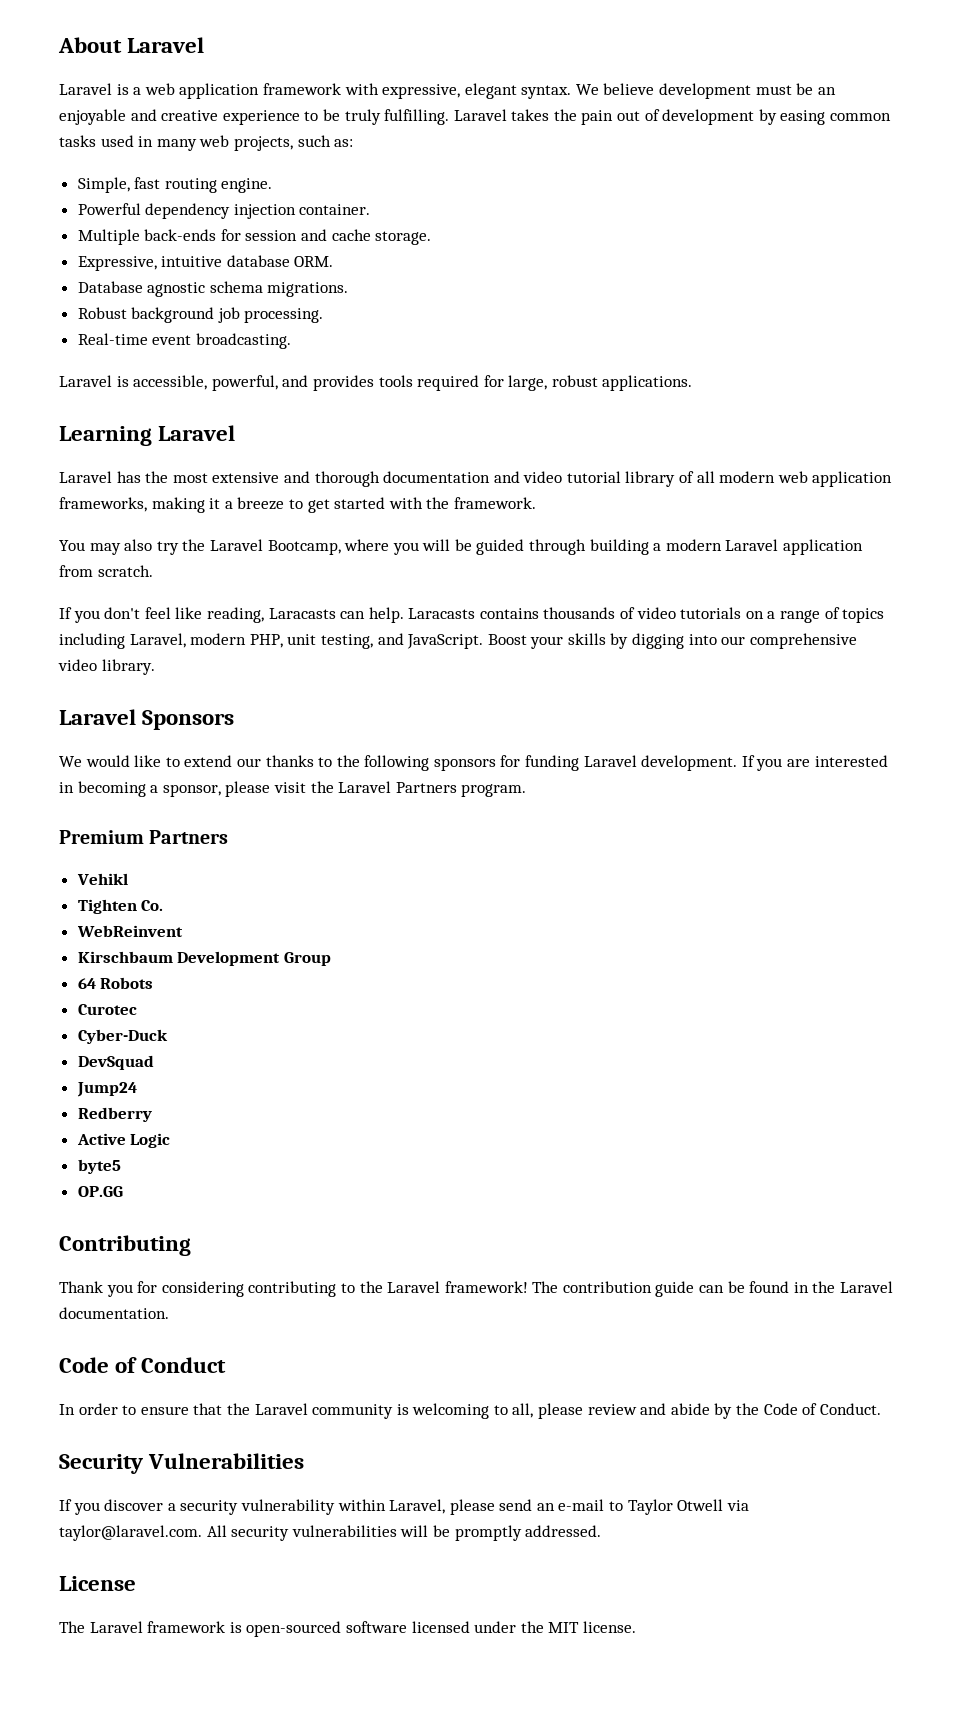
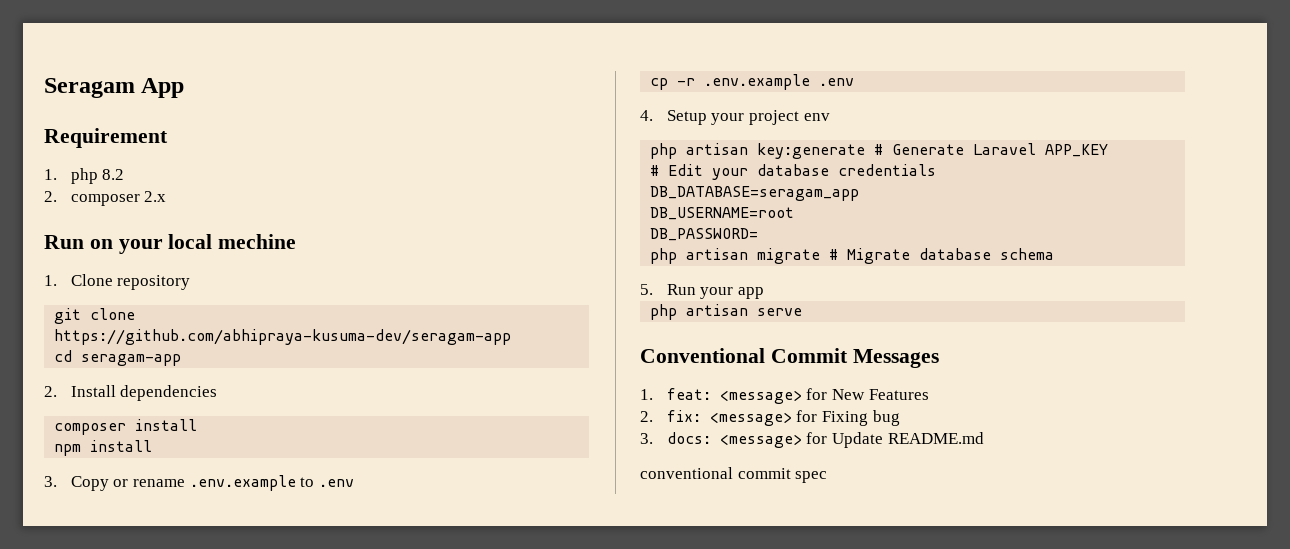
[58,37,205,53] [59,83,836,99] [59,109,892,125] [59,135,354,151] [77,177,273,193] [77,203,371,219] [77,229,432,245] [77,255,334,271] [77,281,349,297] [77,307,324,323] [77,333,291,349] [59,375,693,391] [59,425,236,446] [59,471,893,487] [59,497,536,513] [59,539,864,555] [59,565,153,577] [59,607,885,623] [59,633,857,649] [58,659,155,675] [59,709,235,730] [59,755,888,771] [59,781,527,797] [59,830,229,844] [76,873,128,885] [77,899,164,914] [76,925,183,937] [77,951,331,966] [77,977,154,989] [77,1004,137,1015] [77,1029,168,1044] [77,1055,154,1070] [76,1082,137,1097] [77,1107,152,1122] [76,1133,171,1148] [77,1159,121,1174] [77,1186,123,1197] [59,1235,191,1256] [59,1281,894,1297] [59,1307,169,1319] [59,1357,227,1373] [59,1403,881,1419] [59,1453,305,1474] [59,1499,749,1515] [59,1525,602,1541] [59,1576,136,1591] [59,1621,636,1637] About Laravel // Laravel is a web application framework with expressive, elegant syntax. We believe development must be an enjoyable and creative experience to be truly fulfilling. Laravel takes the pain out of development by easing common tasks used in many web projects, such as: // Simple, fast routing engine. // Powerful dependency injection container. // Multiple back-ends for session and cache storage. // Expressive, intuitive database ORM. // Database agnostic schema migrations. // Robust background job processing. // Real-time event broadcasting. // Laravel is accessible, powerful, and provides tools required for large, robust applications. // Learning Laravel // Laravel has the most extensive and thorough documentation and video tutorial library of all modern web application frameworks, making it a breeze to get started with the framework. // You may also try the Laravel Bootcamp, where you will be guided through building a modern Laravel application from scratch. // If you don't feel like reading, Laracasts can help. Laracasts contains thousands of video tutorials on a range of topics including Laravel, modern PHP, unit testing, and JavaScript. Boost your skills by digging into our comprehensive video library. // Laravel Sponsors // We would like to extend our thanks to the following sponsors for funding Laravel development. If you are interested in becoming a sponsor, please visit the Laravel Partners program. // Premium Partners // Vehikl // Tighten Co. // WebReinvent // Kirschbaum Development Group // 64 Robots // Curotec // Cyber-Duck // DevSquad // Jump24 // Redberry // Active Logic // byte5 // OP.GG // Contributing // Thank you for considering contributing to the Laravel framework! The contribution guide can be found in the Laravel documentation. // Code of Conduct // In order to ensure that the Laravel community is welcoming to all, please review and abide by the Code of Conduct. // Security Vulnerabilities // If you discover a security vulnerability within Laravel, please send an e-mail to Taylor Otwell via taylor@laravel.com. All security vulnerabilities will be promptly addressed. // License // The Laravel framework is open-sourced software licensed under the MIT license. -> [44,78,185,98] [44,128,168,148] [44,168,125,184] [44,191,167,206] [44,234,297,254] [44,274,191,290] [54,308,136,324] [54,329,512,345] [54,350,182,366] [44,385,218,401] [54,419,198,435] [54,440,153,456] [44,475,354,491] [650,74,855,90] [640,110,830,125] [650,143,1109,159] [650,164,937,180] [650,186,860,201] [650,207,795,220] [650,228,759,241] [650,248,1055,264] [640,284,764,299] [650,304,803,320] [640,348,939,368] [640,388,929,404] [640,410,900,426] [640,432,984,448] [640,467,828,483] Seragam App // Requirement // 1. php 8.2 // 2. composer 2.x // Run on your local mechine // 1. Clone repository // git clone https://github.com/abhipraya-kusuma-dev/seragam-app // cd seragam-app // 2. Install dependencies // composer install // npm install // 3. Copy or rename .env.example to .env // cp -r .env.example .env // 4. Setup your project env // php artisan key:generate # Generate Laravel APP_KEY // # Edit your database credentials // DB_DATABASE=seragam_app // DB_USERNAME=root // DB_PASSWORD= // php artisan migrate # Migrate database schema // 5. Run your app // php artisan serve // Conventional Commit Messages // 1. feat: <message> for New Features // 2. fix: <message> for Fixing bug // 3. docs: <message> for Update README.md // conventional commit spec

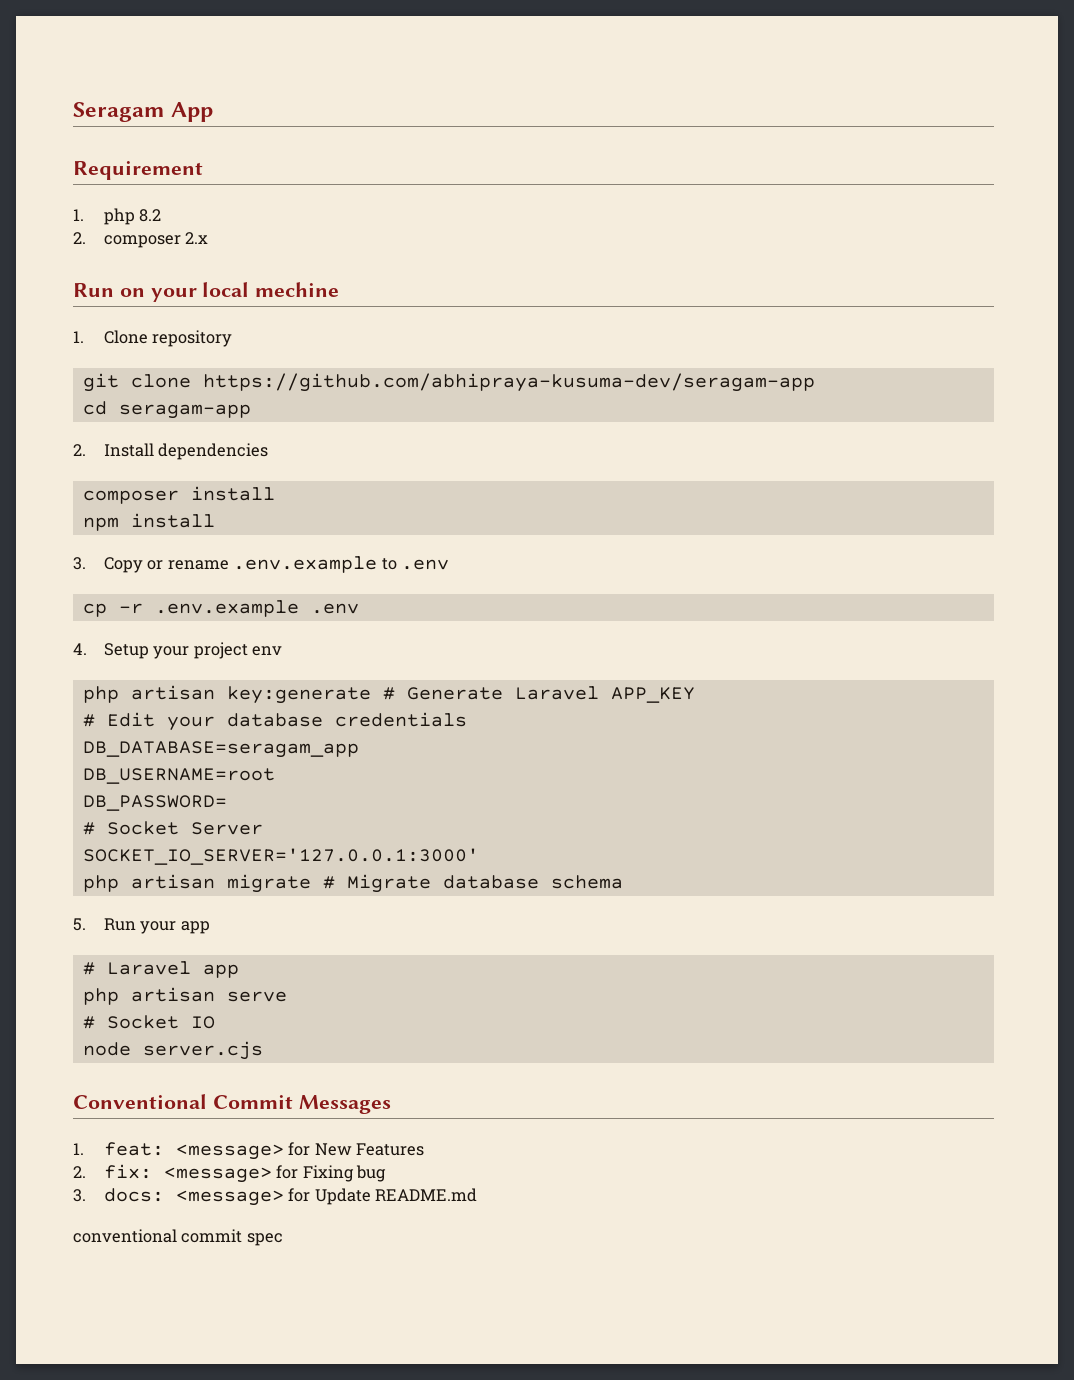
(759, 234) none -> [82,821,263,835] [82,848,479,865] // # Socket Server // SOCKET_IO_SERVER='127.0.0.1:3000'
(764, 293) none -> [82,961,239,978] // # Laravel app
(803, 312) none -> [82,1015,215,1029] [82,1041,263,1060] // # Socket IO // node server.cjs

